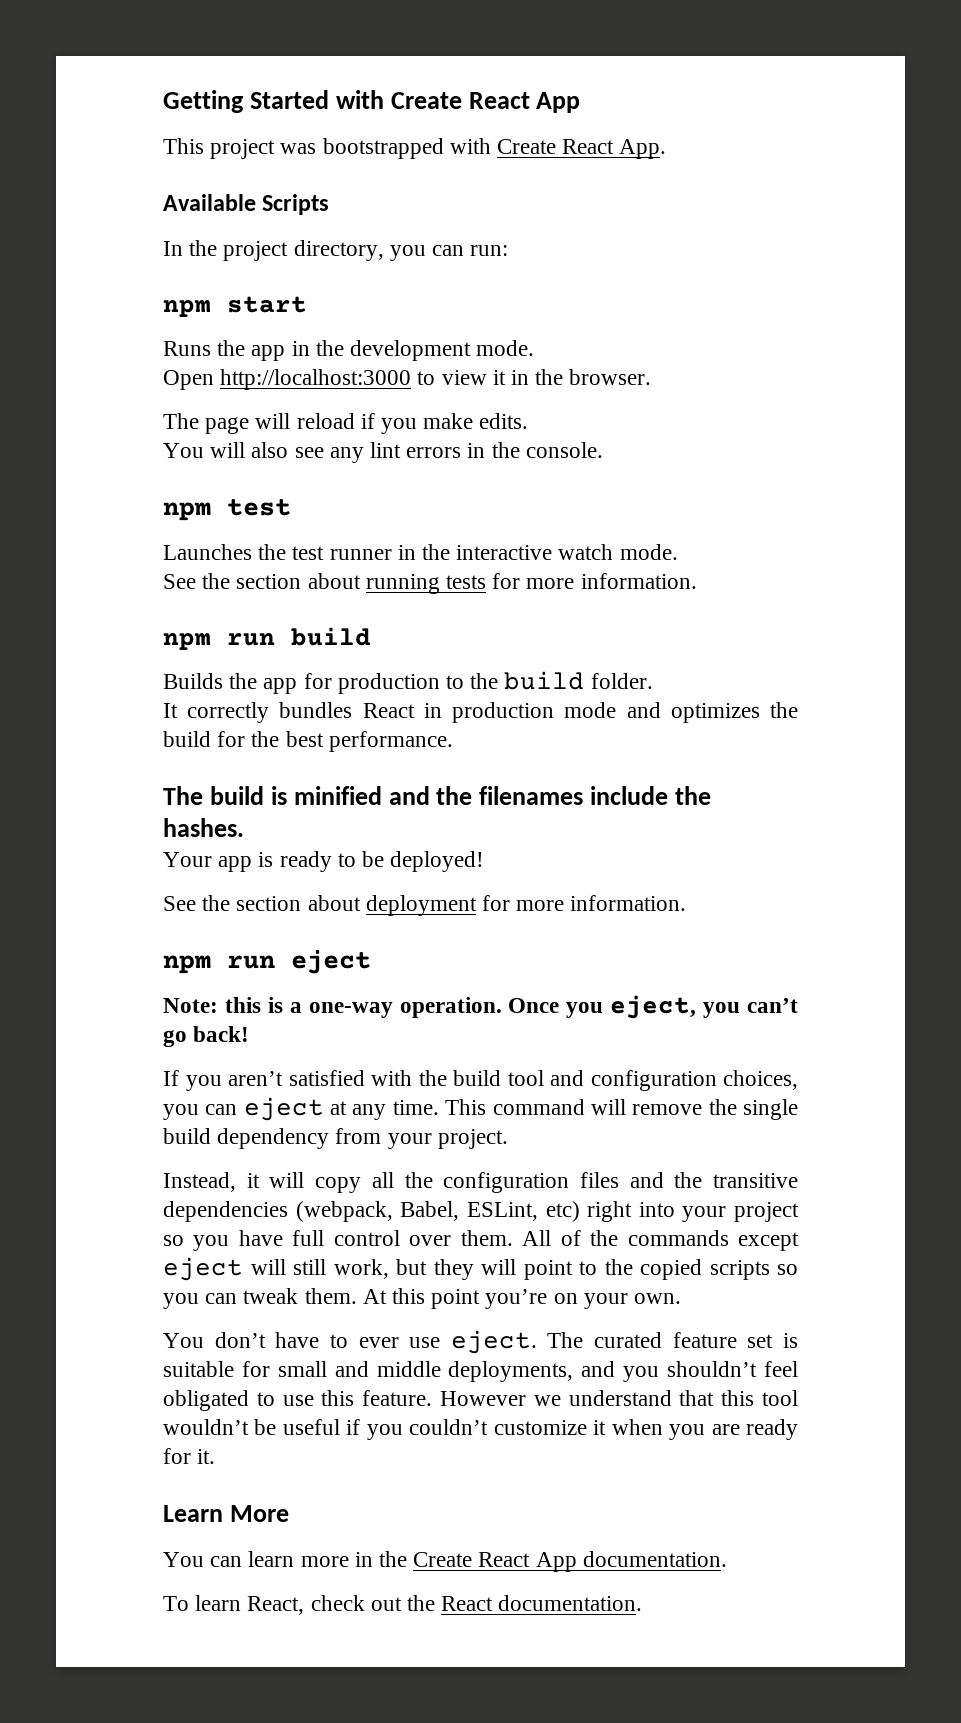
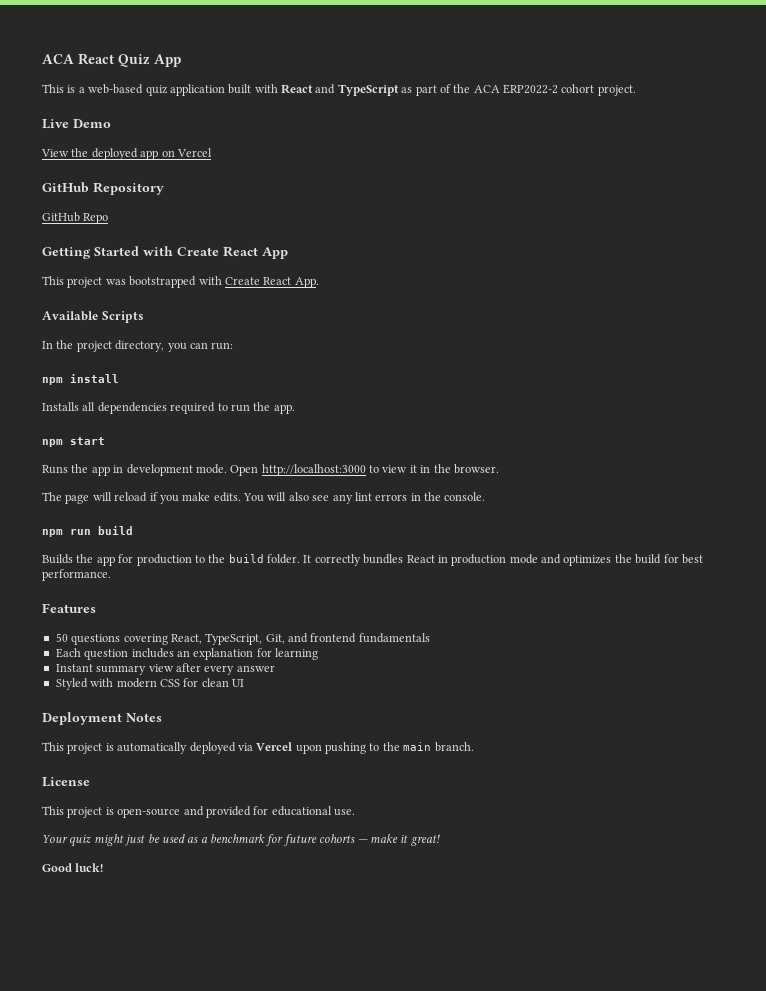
(163, 101) none -> [42,53,181,67] [42,84,636,96] [42,119,111,129] [41,148,212,160] [42,182,164,195] [42,212,109,224] ACA React Quiz App // This is a web-based quiz application built with React and TypeScript as part of the ACA ERP2022-2 cohort project. // Live Demo // View the deployed app on Vercel // GitHub Repository // GitHub Repo //
(509, 250) none -> [42,374,119,385] [42,402,295,414] // npm install // Installs all dependencies required to run the app.
[315,340,344,356] the -> (124, 469) none
(535, 348) // -> (227, 469) none
(529, 421) // -> (241, 497) none
[163,499,291,521] [163,544,678,560] [163,573,697,594] // npm test // Launches the test runner in the interactive watch mode. // See the section about running tests for more information. -> (486, 496) none
(653, 681) // -> (300, 559) none
[251,731,280,747] the -> (679, 558) none
[163,786,712,805] [163,818,244,837] [163,851,485,872] [163,895,687,916] [163,950,371,974] [163,995,798,1019] [163,1026,250,1047] [163,1070,798,1091] [163,1097,798,1121] [163,1128,508,1149] [163,1172,798,1193] [163,1201,799,1222] [163,1230,799,1251] [163,1257,798,1281] [163,1288,682,1309] [163,1330,798,1354] [163,1361,799,1382] [163,1390,798,1411] [163,1419,798,1440] [163,1448,216,1464] [163,1505,289,1522] [163,1551,727,1572] [163,1595,643,1615] The build is minified and the filenames include the hashes. // Your app is ready to be deployed! // See the section about deployment for more information. // npm run eject // Note: this is a one-way operation. Once you eject, you can’t go back! // If you aren’t satisfied with the build tool and configuration choices, you can eject at any time. This command will remove the single build dependency from your project. // Instead, it will copy all the configuration files and the transitive dependencies (webpack, Babel, ESLint, etc) right into your project so you have full control over them. All of the commands except eject will still work, but they will point to the copied scripts so you can tweak them. At this point you’re on your own. // You don’t have to ever use eject. The curated feature set is suitable for small and middle deployments, and you shouldn’t feel obligated to use this feature. However we understand that this tool wouldn’t be useful if you couldn’t customize it when you are ready for it. // Learn More // You can learn more in the Create React App documentation. // To learn React, check out the React documentation. -> [42,603,96,613] [55,633,430,645] [55,648,318,660] [55,663,275,675] [55,678,244,690] [42,712,162,725] [42,742,474,754] [42,777,90,787] [42,806,355,818] [42,834,440,847] [42,863,104,872] Features // 50 questions covering React, TypeScript, Git, and frontend fundamentals // Each question includes an explanation for learning // Instant summary view after every answer // Styled with modern CSS for clean UI // Deployment Notes // This project is automatically deployed via Vercel upon pushing to the main branch. // License // This project is open-source and provided for educational use. // Your quiz might just be used as a benchmark for future cohorts — make it great! // Good luck!

